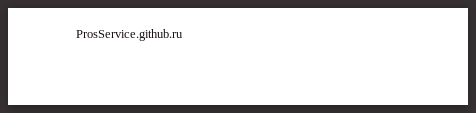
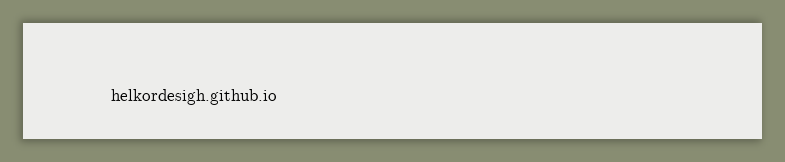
[76,29,183,41] ProsService.github.ru -> [111,89,277,105] helkordesigh.github.io

